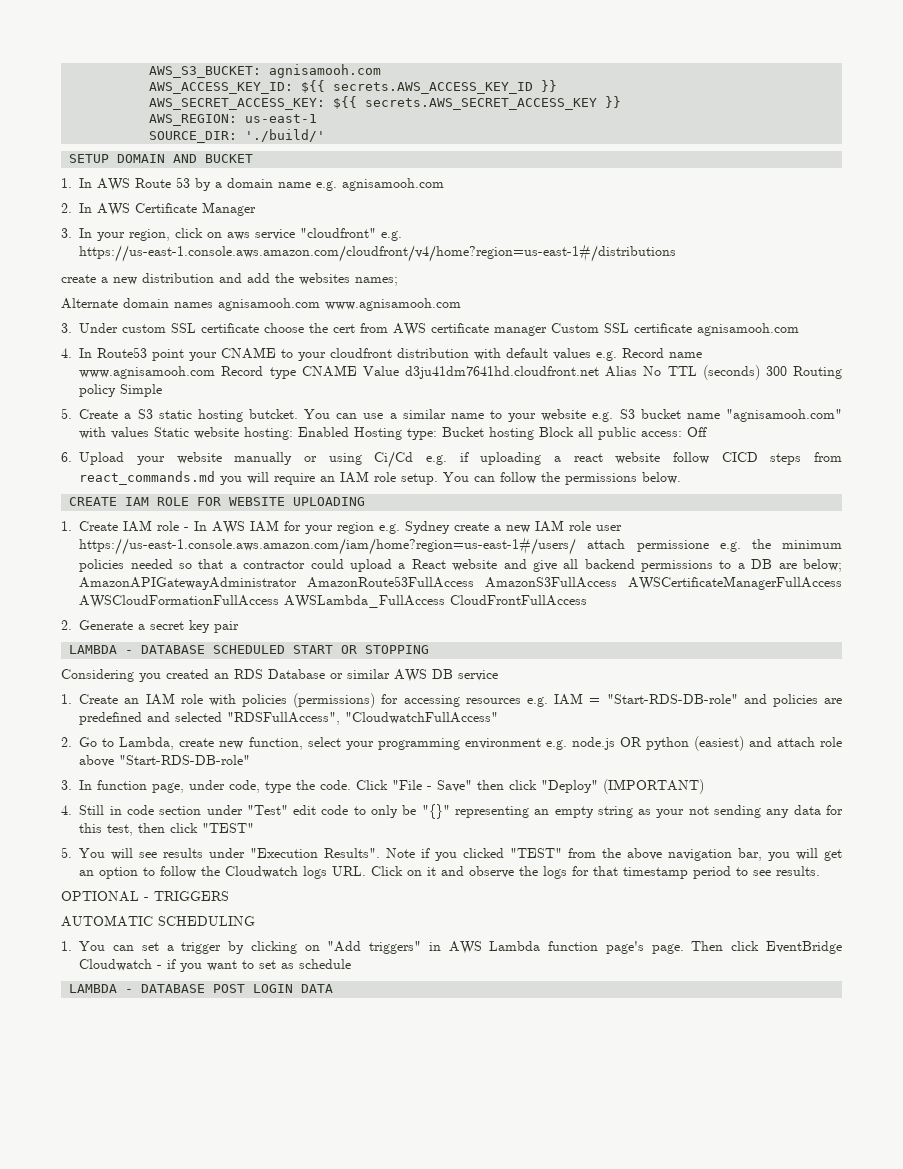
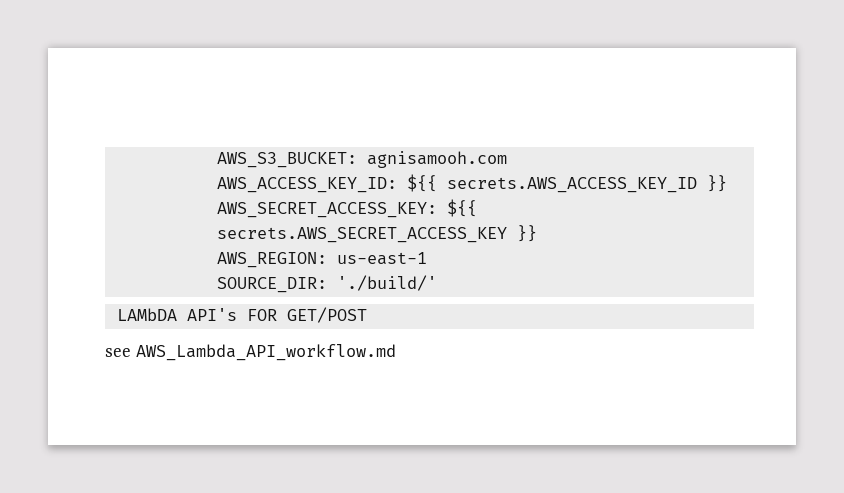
[69,154,254,163] [61,177,445,191] [61,202,257,216] [61,228,403,241] [79,244,677,262] [61,273,398,286] [61,298,461,311] [61,323,800,336] [61,347,703,361] [79,365,842,380] [79,384,163,397] [61,408,843,422] [79,427,708,440] [61,451,843,468] [79,471,682,485] [69,497,366,506] [61,520,623,534] [79,537,843,555] [79,559,842,572] [79,576,842,590] [79,595,588,608] [61,620,240,633] [69,645,430,654] [61,669,498,682] [61,693,843,708] [79,712,499,725] [61,736,843,751] [79,755,251,767] [61,779,705,794] [61,804,843,819] [79,823,255,836] [61,847,842,861] [79,866,821,879] [61,891,229,902] [61,915,255,927] [61,941,842,954] [79,959,352,972] [69,984,334,993] SETUP DOMAIN AND BUCKET // 1. In AWS Route 53 by a domain name e.g. agnisamooh.com // 2. In AWS Certificate Manager // 3. In your region, click on aws service "cloudfront" e.g. https://us-east-1.console.aws.amazon.com/cloudfront/v4/home?region=us-east-1#/distributions // create a new distribution and add the websites names; // Alternate domain names agnisamooh.com www.agnisamooh.com // 3. Under custom SSL certificate choose the cert from AWS certificate manager Custom SSL certificate agnisamooh.com // 4. In Route53 point your CNAME to your cloudfront distribution with default values e.g. Record name www.agnisamooh.com Record type CNAME Value d3ju41dm7641hd.cloudfront.net Alias No TTL (seconds) 300 Routing policy Simple // 5. Create a S3 static hosting butcket. You can use a similar name to your website e.g. S3 bucket name "agnisamooh.com" with values Static website hosting: Enabled Hosting type: Bucket hosting Block all public access: Off // 6. Upload your website manually or using Ci/Cd e.g. if uploading a react website follow CICD steps from react_commands.md you will require an IAM role setup. You can follow the permissions below. // CREATE IAM ROLE FOR WEBSITE UPLOADING // 1. Create IAM role - In AWS IAM for your region e.g. Sydney create a new IAM role user https://us-east-1.console.aws.amazon.com/iam/home?region=us-east-1#/users/ attach permissione e.g. the minimum policies needed so that a contractor could upload a React website and give all backend permissions to a DB are below; AmazonAPIGatewayAdministrator AmazonRoute53FullAccess AmazonS3FullAccess AWSCertificateManagerFullAccess AWSCloudFormationFullAccess AWSLambda_FullAccess CloudFrontFullAccess // 2. Generate a secret key pair // LAMBDA - DATABASE SCHEDULED START OR STOPPING // Considering you created an RDS Database or similar AWS DB service // 1. Create an IAM role with policies (permissions) for accessing resources e.g. IAM = "Start-RDS-DB-role" and policies are predefined and selected "RDSFullAccess", "CloudwatchFullAccess" // 2. Go to Lambda, create new function, select your programming environment e.g. node.js OR python (easiest) and attach role above "Start-RDS-DB-role" // 3. In function page, under code, type the code. Click "File - Save" then click "Deploy" (IMPORTANT) // 4. Still in code section under "Test" edit code to only be "{}" representing an empty string as your not sending any data for this test, then click "TEST" // 5. You will see results under "Execution Results". Note if you clicked "TEST" from the above navigation bar, you will get an option to follow the Cloudwatch logs URL. Click on it and observe the logs for that timestamp period to see results. // OPTIONAL - TRIGGERS // AUTOMATIC SCHEDULING // 1. You can set a trigger by clicking on "Add triggers" in AWS Lambda function page's page. Then click EventBridge Cloudwatch - if you want to set as schedule // LAMBDA - DATABASE POST LOGIN DATA -> [117,307,367,323] [105,344,397,361] LAMbDA API's FOR GET/POST // see AWS_Lambda_API_workflow.md

